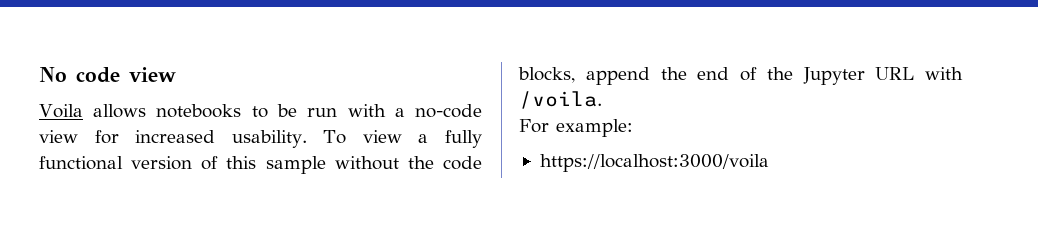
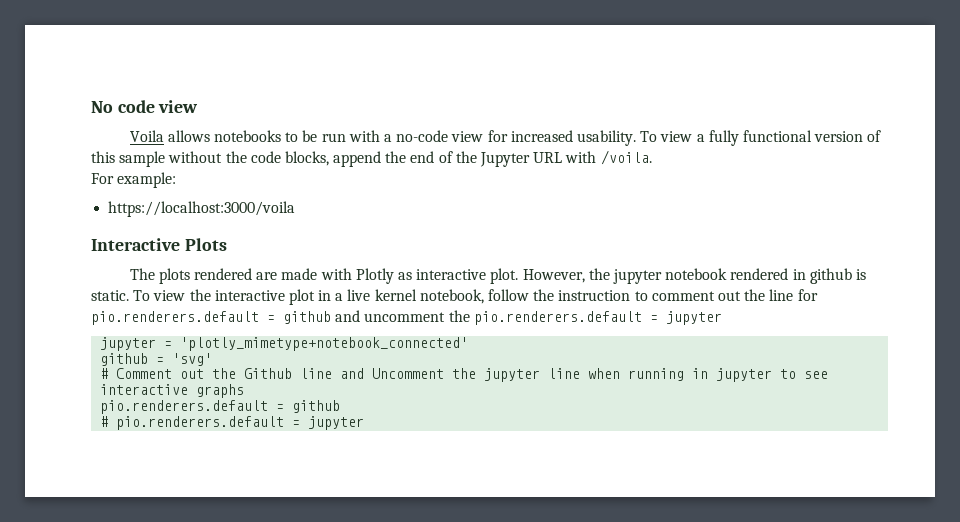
(769, 163) none -> [91,238,227,251] [129,268,866,284] [91,289,818,305] [91,310,722,325] [100,337,469,351] [100,353,213,366] [100,368,829,382] [100,384,245,398] [100,400,341,414] [100,416,365,430] // Interactive Plots // The plots rendered are made with Plotly as interactive plot. However, the jupyter notebook rendered in github is static. To view the interactive plot in a live kernel notebook, follow the instruction to comment out the line for pio.renderers.default = github and uncomment the pio.renderers.default = jupyter // jupyter = 'plotly_mimetype+notebook_connected' // github = 'svg' // # Comment out the Github line and Uncomment the jupyter line when running in jupyter to see interactive graphs // pio.renderers.default = github // # pio.renderers.default = jupyter

